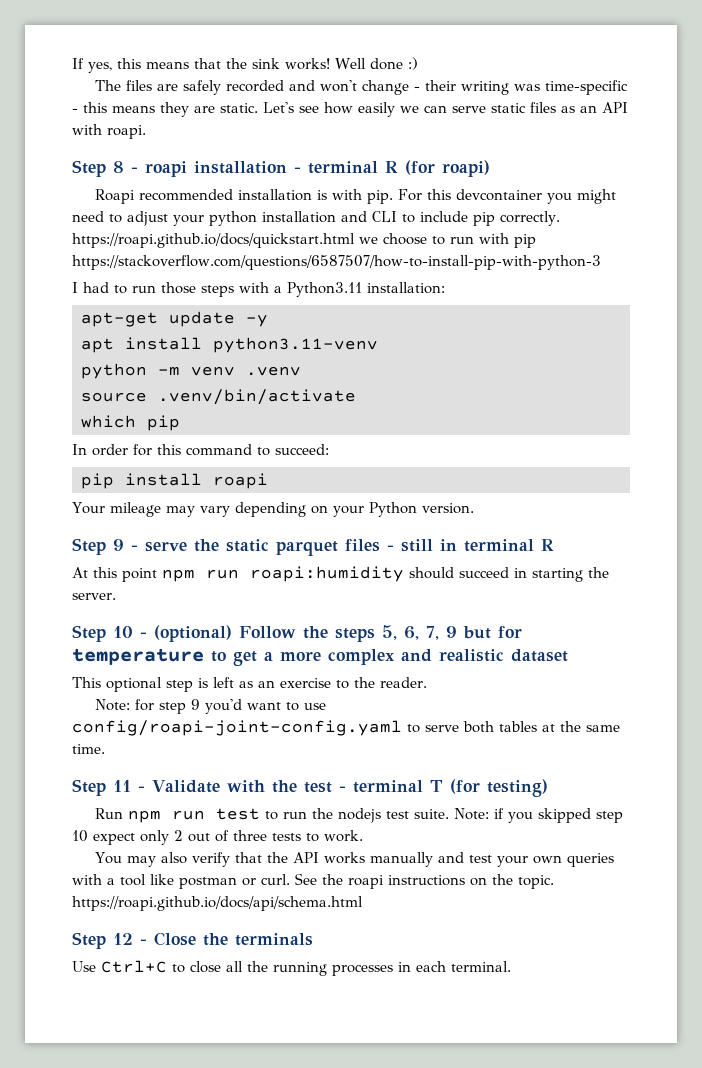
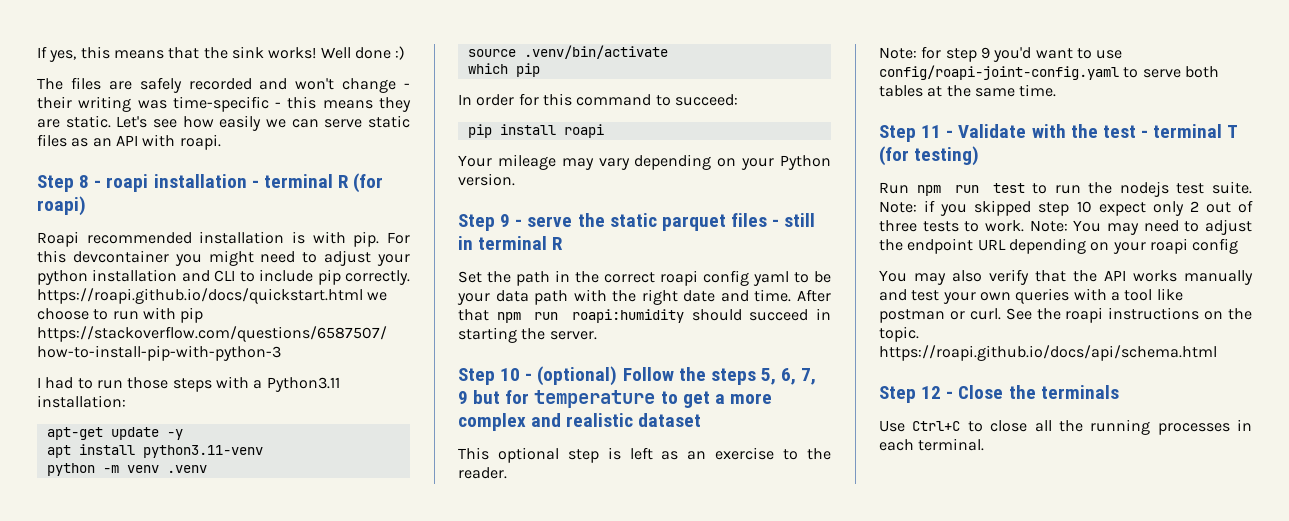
[72,567,157,582] At this point -> [458,270,831,286] [457,289,831,305] [458,309,489,321] Set the path in the correct roapi config yaml to be your data path with the right date and time. After that
(363, 836) none -> [1029,219,1252,235] [879,238,1239,254] Note: You may need to adjust the endpoint URL depending on your roapi config

